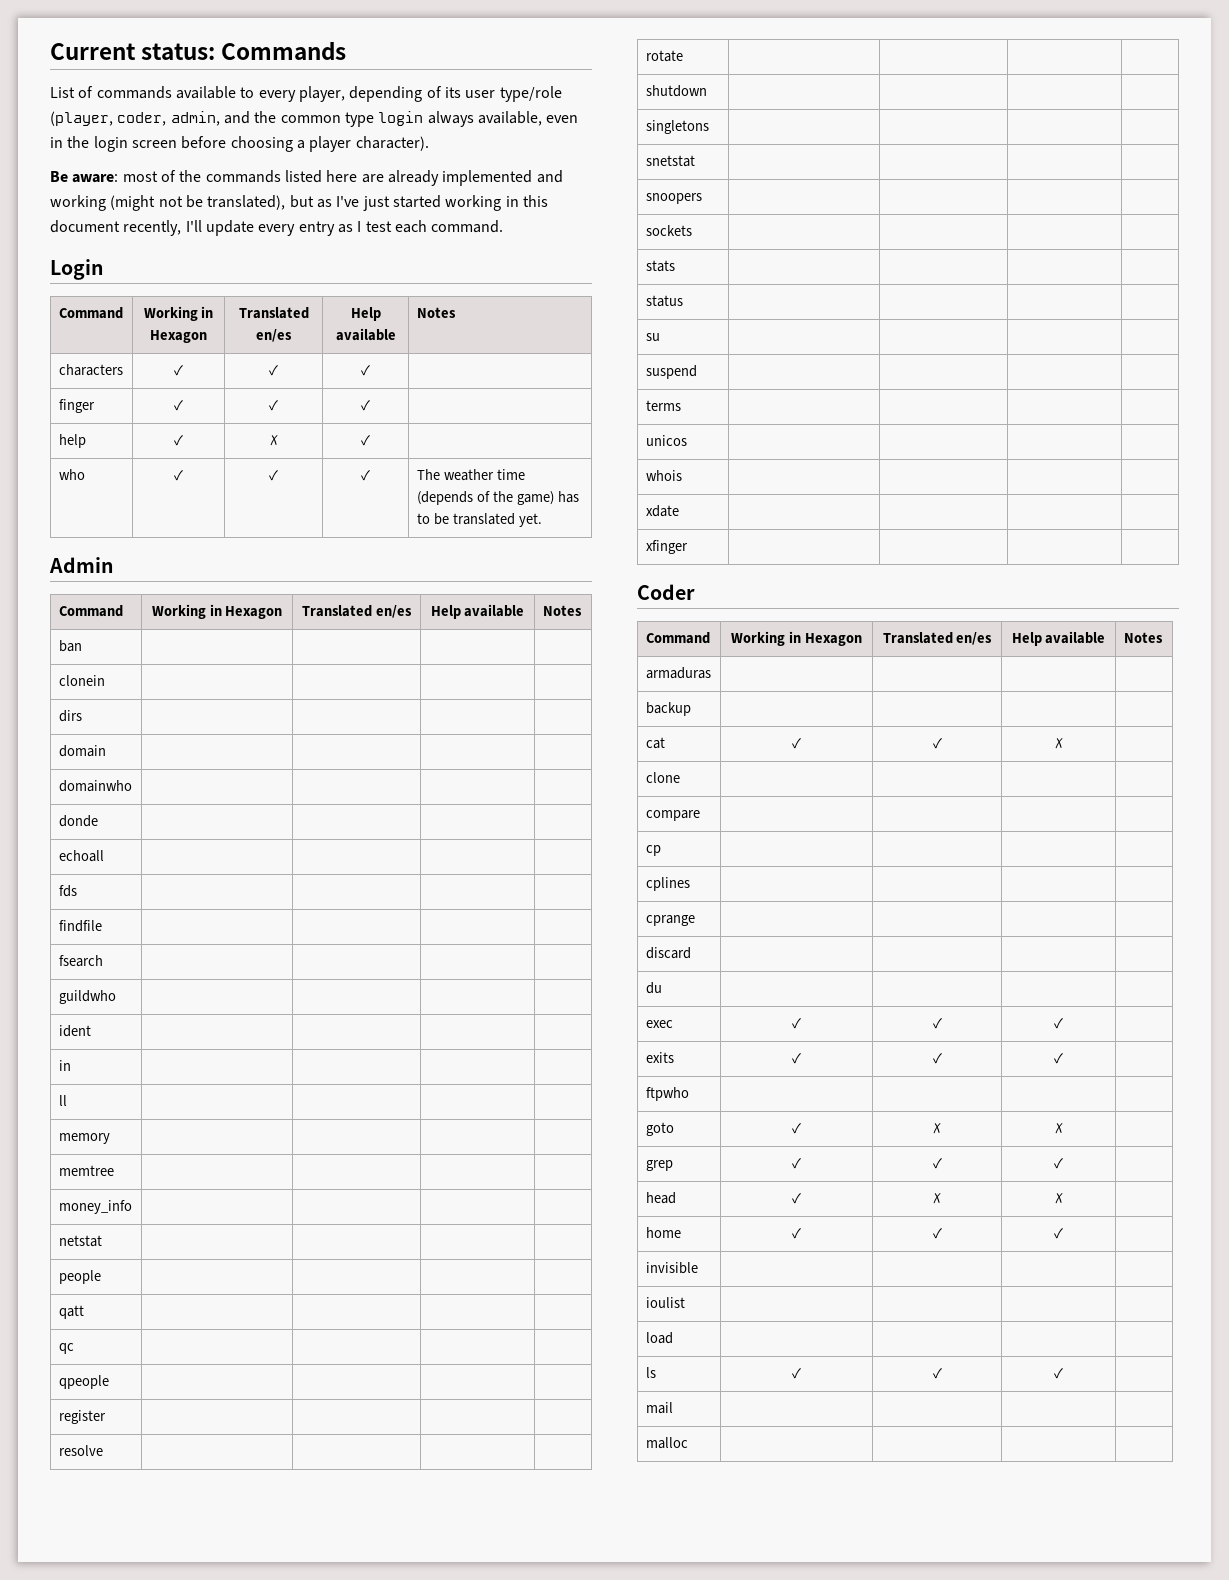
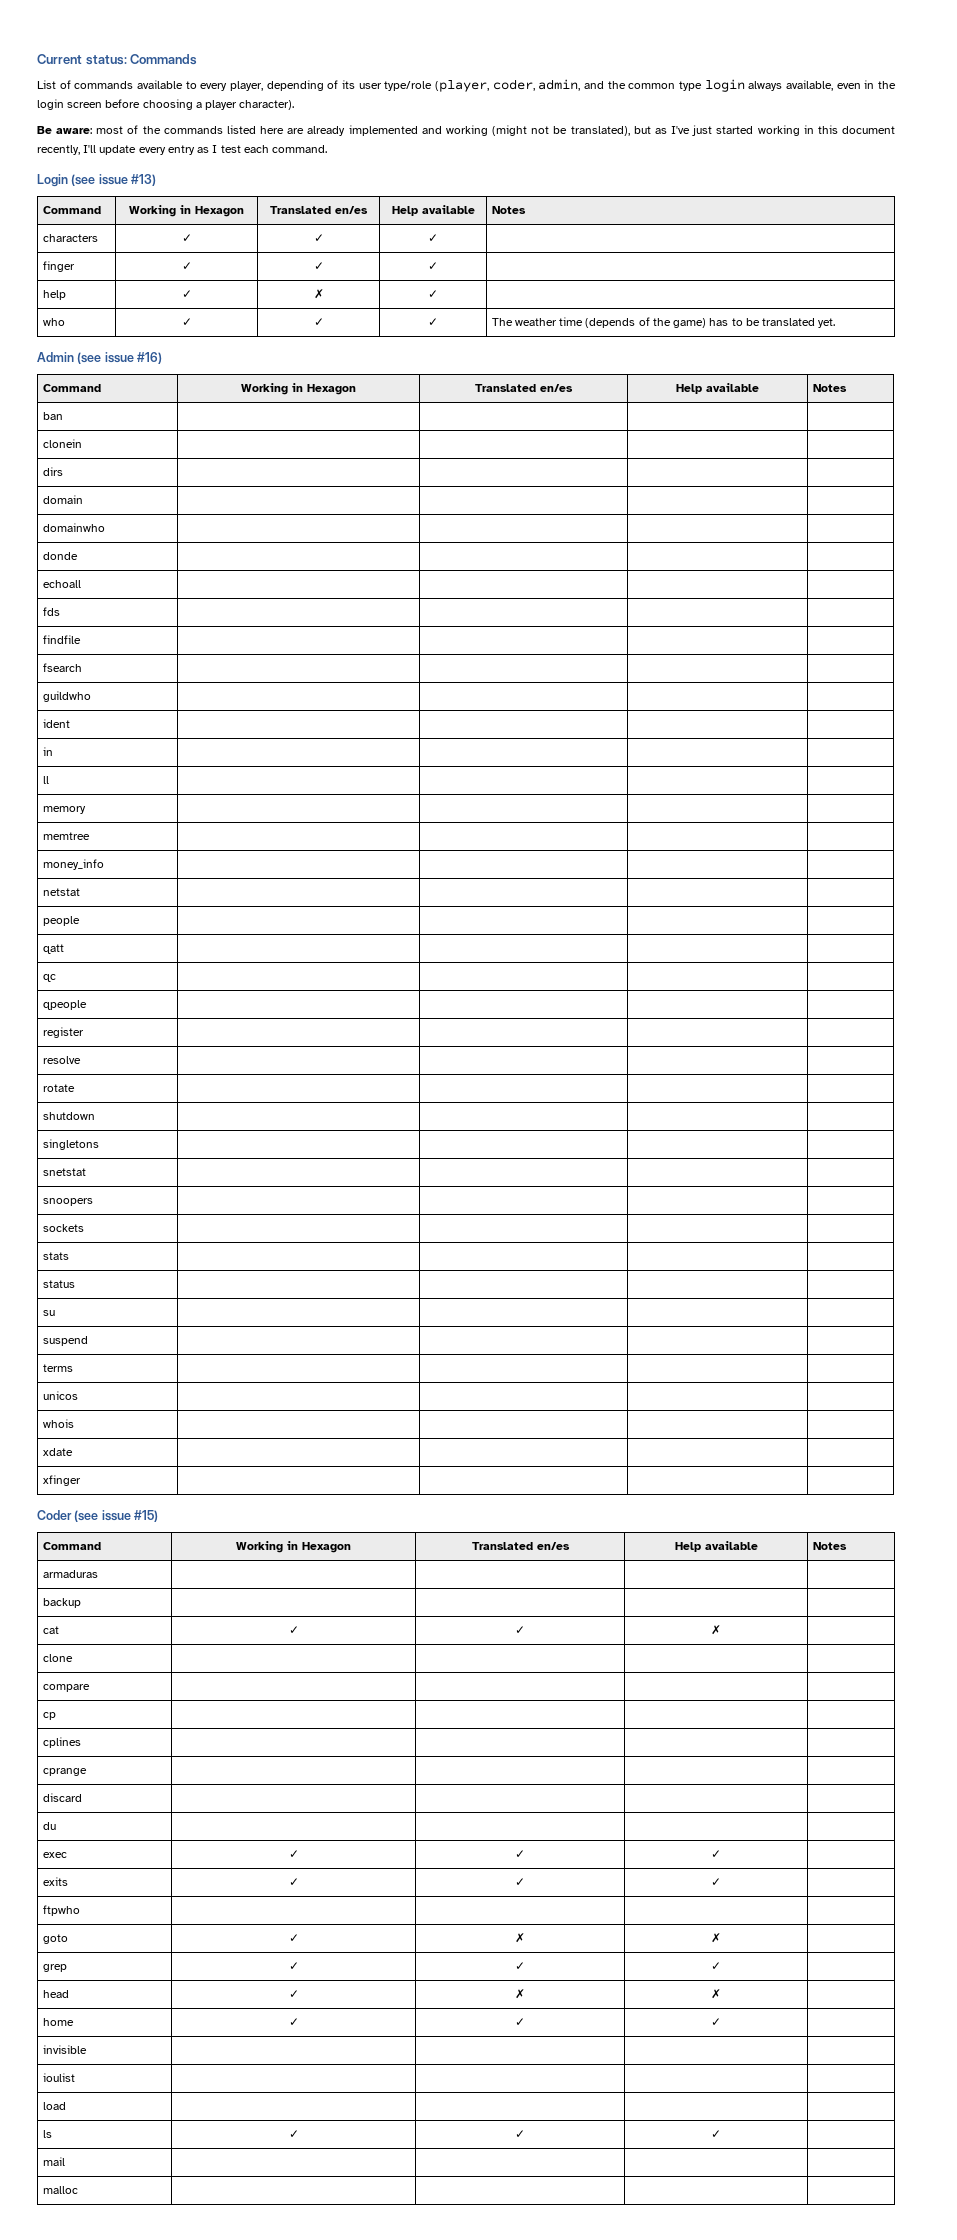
(104, 269) none -> [71,174,157,186] (see issue #13)
(114, 565) none -> [77,352,163,364] (see issue #16)
(695, 592) none -> [74,1510,159,1522] (see issue #15)

